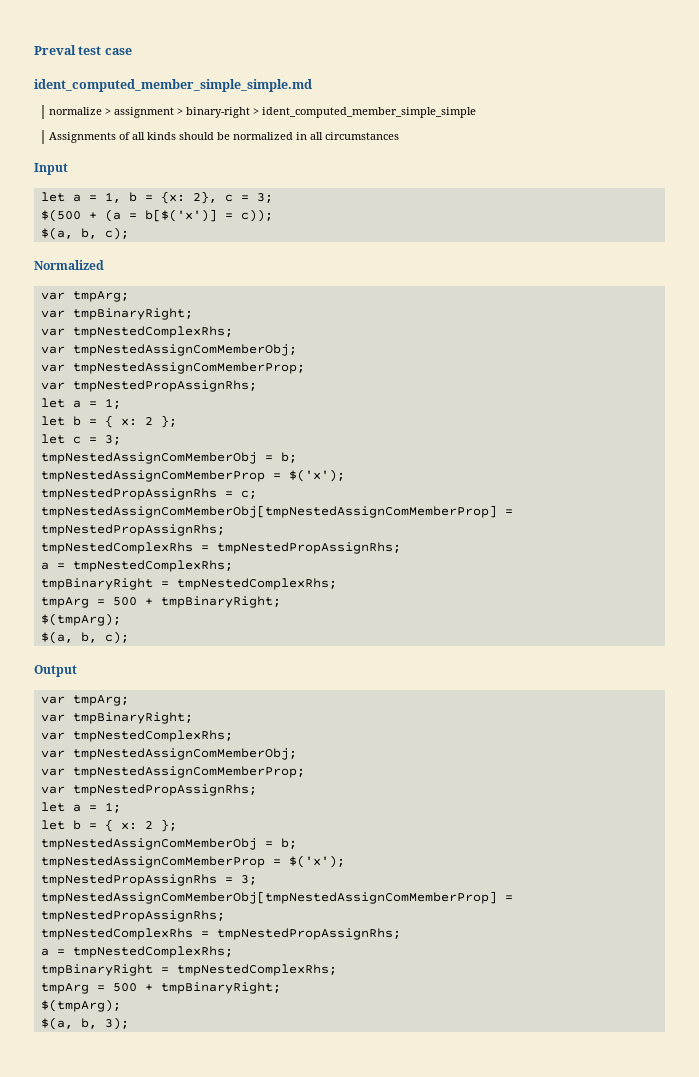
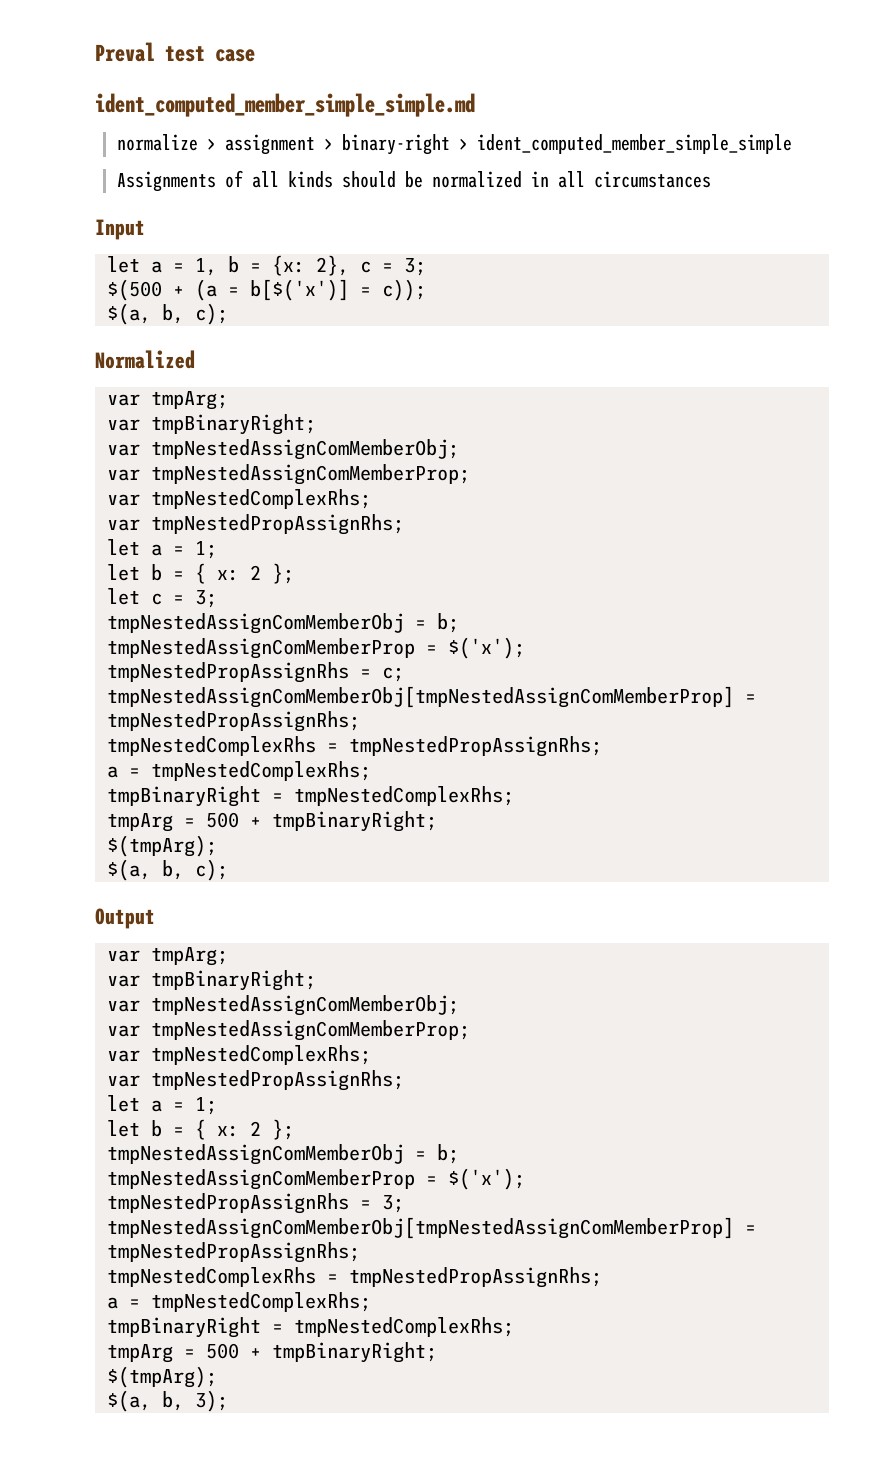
[40,326,233,338] [40,344,297,356] [40,362,305,374] // var tmpNestedComplexRhs; // var tmpNestedAssignComMemberObj; // var tmpNestedAssignComMemberProp; -> [107,439,459,460] [107,464,470,485] [107,489,371,509] // var tmpNestedAssignComMemberObj; // var tmpNestedAssignComMemberProp; // var tmpNestedComplexRhs;
[40,730,233,742] [40,748,297,760] [40,766,305,778] // var tmpNestedComplexRhs; // var tmpNestedAssignComMemberObj; // var tmpNestedAssignComMemberProp; -> [107,995,459,1016] [107,1020,470,1041] [107,1045,371,1065] // var tmpNestedAssignComMemberObj; // var tmpNestedAssignComMemberProp; // var tmpNestedComplexRhs;

